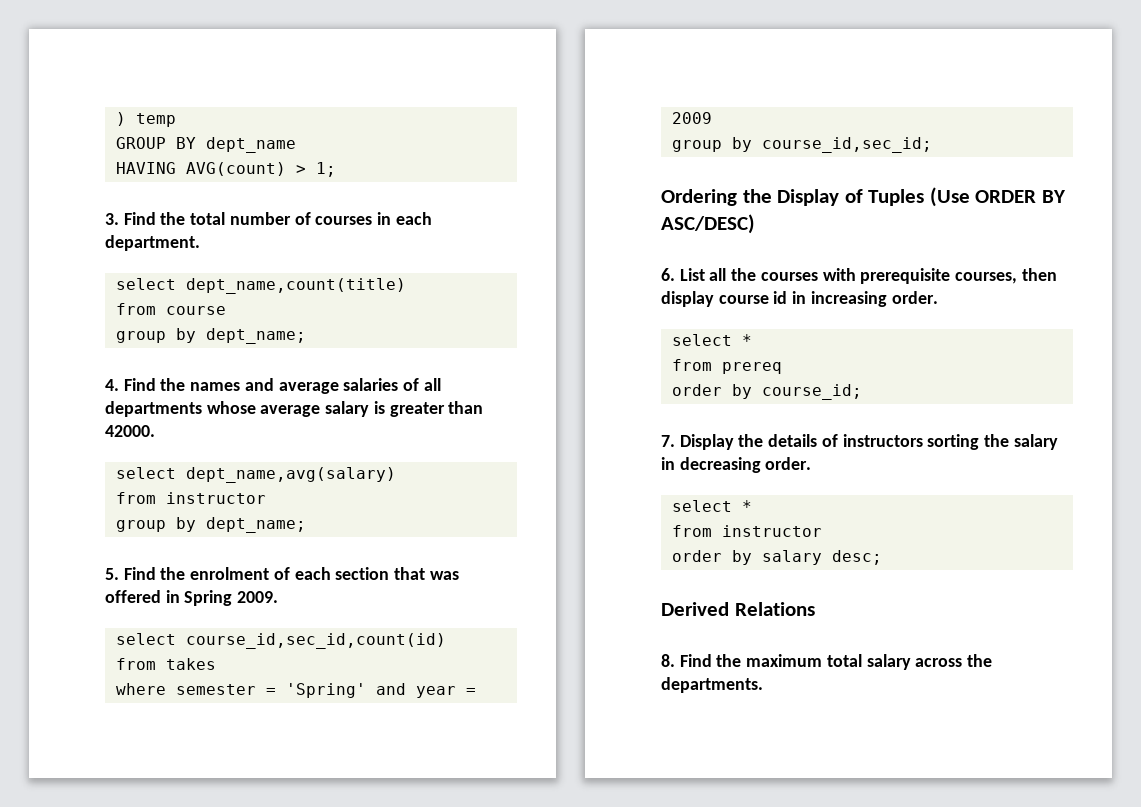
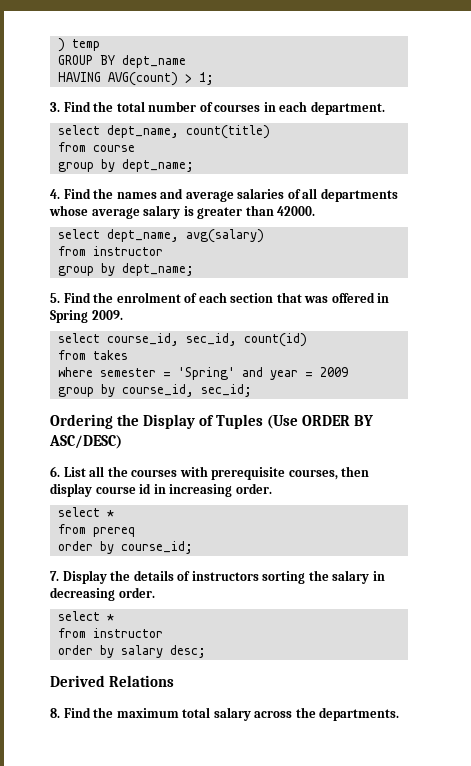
[185,278,406,294] dept_name,count(title) -> [106,125,270,139] dept_name, count(title)
[185,467,396,483] dept_name,avg(salary) -> [106,229,264,243] dept_name, avg(salary)
[185,633,446,649] course_id,sec_id,count(id) -> [106,333,307,347] course_id, sec_id, count(id)
[761,137,932,153] course_id,sec_id; -> [121,384,252,397] course_id, sec_id;

